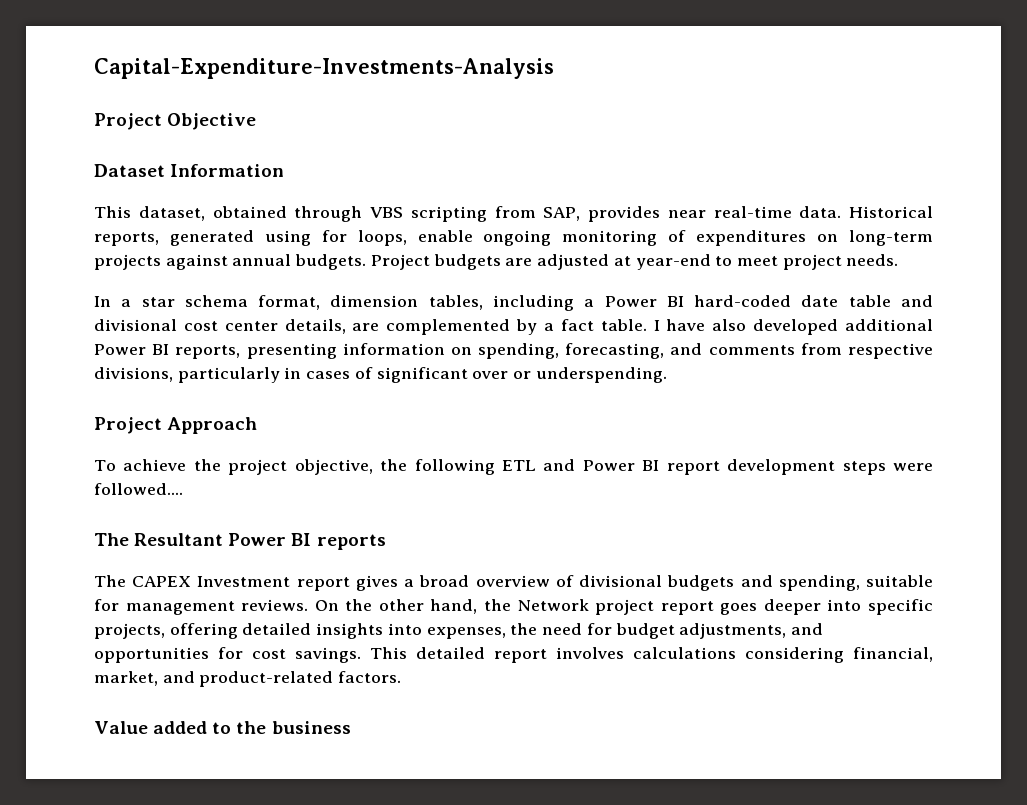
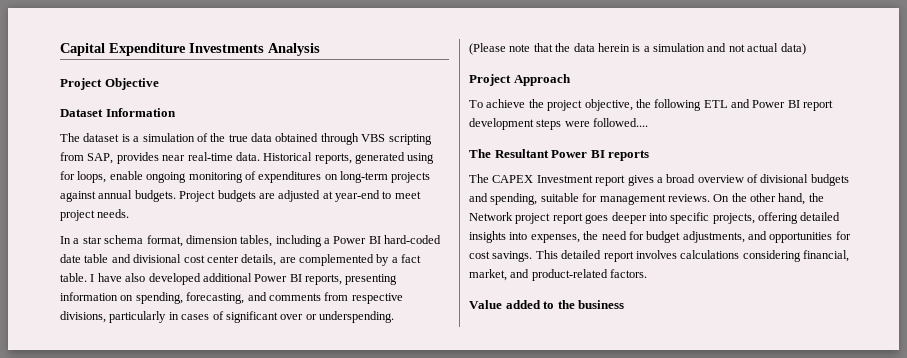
[94,58,554,79] Capital-Expenditure-Investments-Analysis -> [60,43,320,56] Capital Expenditure Investments Analysis
[94,206,205,221] This dataset, -> [60,133,272,142] The dataset is a simulation of the true data
(667, 375) none -> [469,43,806,55] // (Please note that the data herein is a simulation and not actual data)

